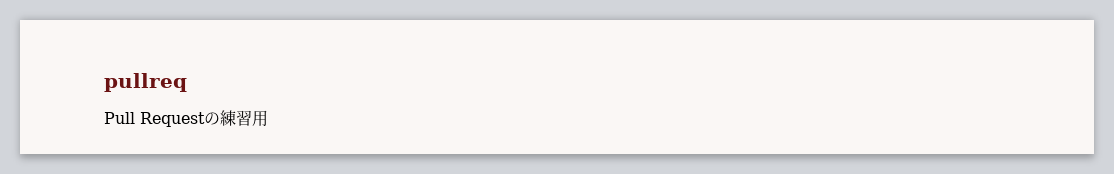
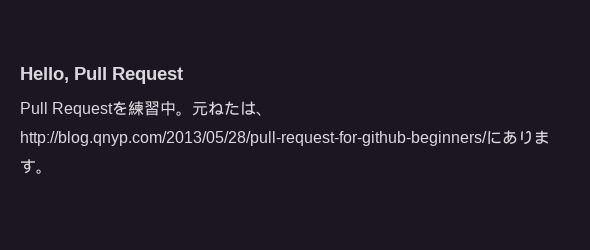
[104,73,187,92] [104,110,268,127] pullreq // Pull Requestの練習用 -> [20,67,183,84] [20,101,273,117] [20,130,550,146] [20,159,52,174] Hello, Pull Request // Pull Requestを練習中。元ねたは、http://blog.qnyp.com/2013/05/28/pull-request-for-github-beginners/にあります。

